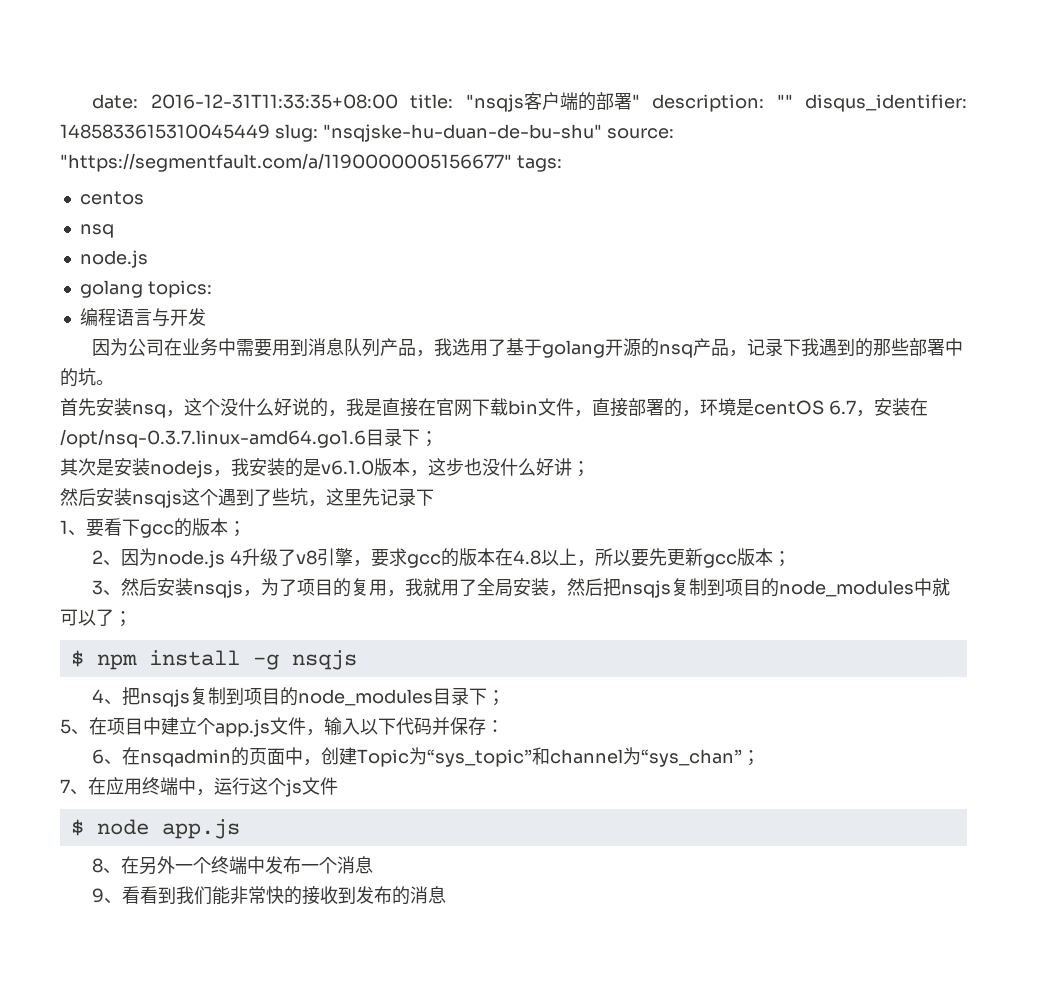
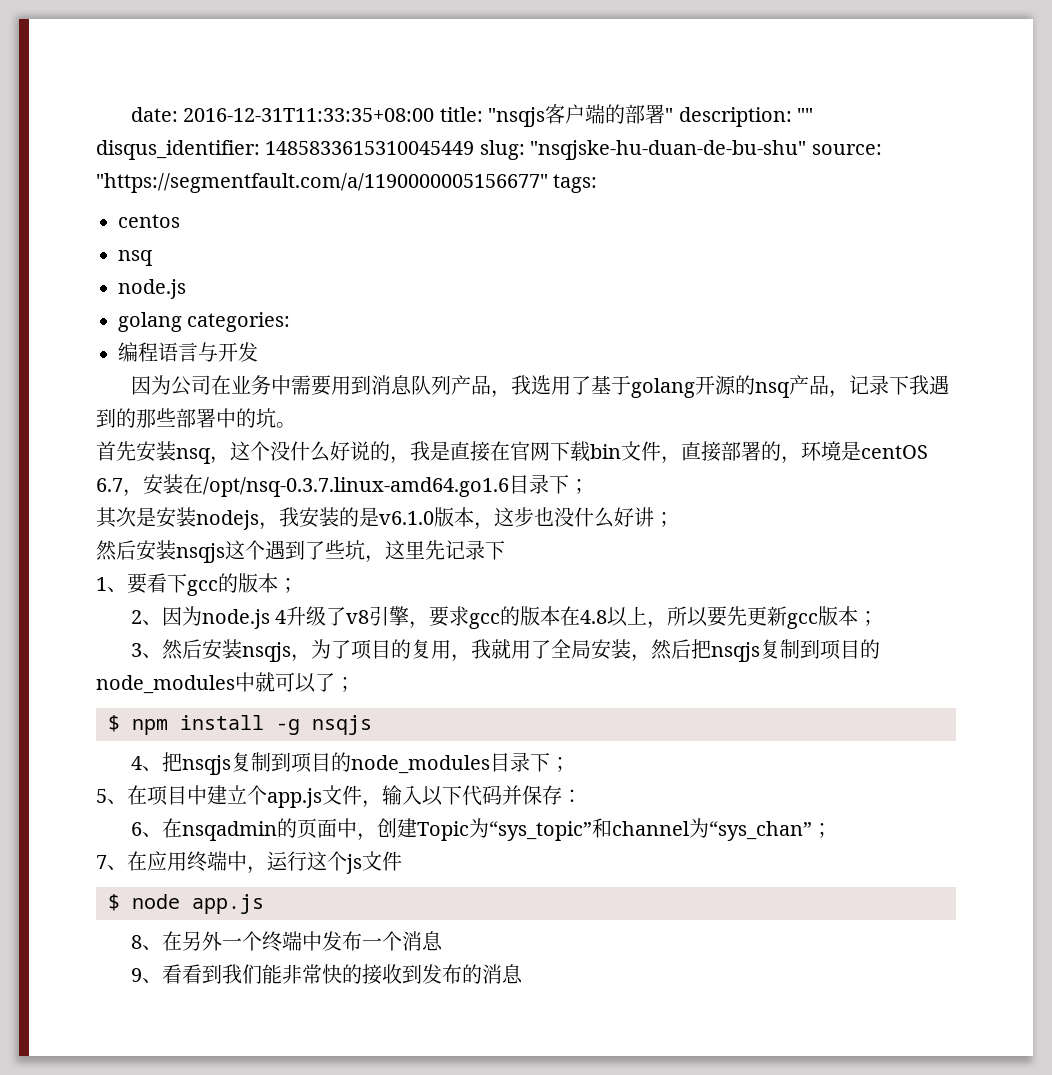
[147,280,212,298] topics: -> [187,312,291,332] categories:

